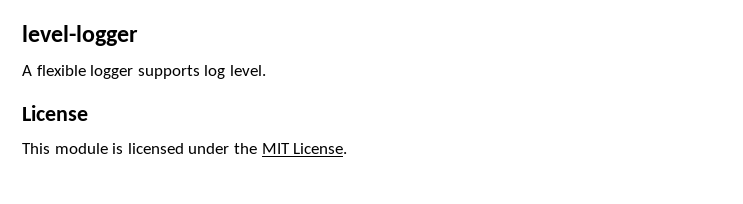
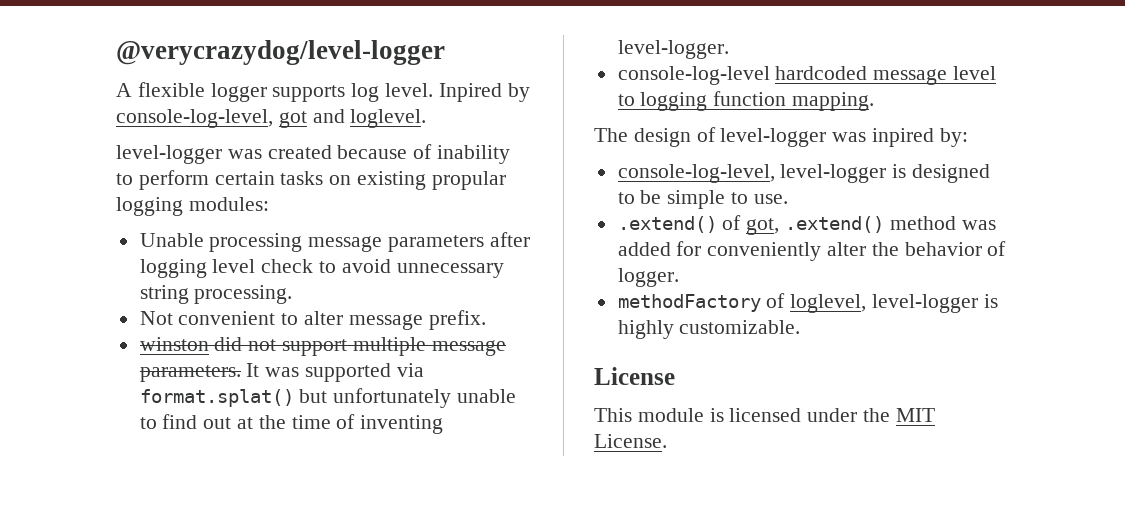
[22,25,138,46] level-logger -> [116,40,445,65] @verycrazydog/level-logger
(266, 70) none -> [438,83,530,102] [116,109,427,128] [116,144,511,164] [116,170,506,190] [116,197,269,216] [139,232,530,252] [139,259,504,278] [139,285,293,304] [139,310,486,330] [139,337,506,356] [139,363,424,382] [139,388,517,408] [139,414,444,434] [617,40,729,59] [617,66,997,85] [617,91,875,111] [594,127,968,147] [617,164,991,183] [617,190,788,209] [617,215,996,235] [617,241,1007,261] [617,268,679,287] [617,293,998,313] [617,320,801,339] Inpired by console-log-level, got and loglevel. // level-logger was created because of inability to perform certain tasks on existing propular logging modules: // Unable processing message parameters after logging level check to avoid unnecessary string processing. // Not convenient to alter message prefix. // winston did not support multiple message parameters. It was supported via format.splat() but unfortunately unable to find out at the time of inventing level-logger. // console-log-level hardcoded message level to logging function mapping. // The design of level-logger was inpired by: // console-log-level, level-logger is designed to be simple to use. // .extend() of got, .extend() method was added for conveniently alter the behavior of logger. // methodFactory of loglevel, level-logger is highly customizable.

